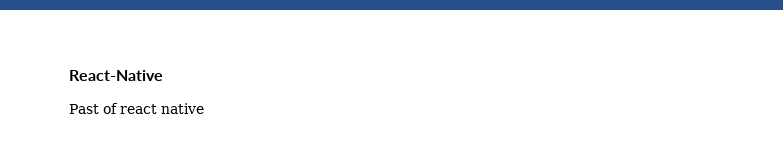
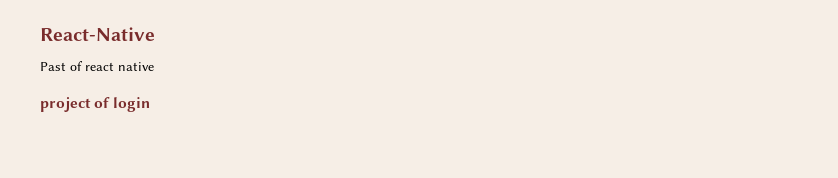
(204, 108) none -> [40,97,151,112] // project of login

